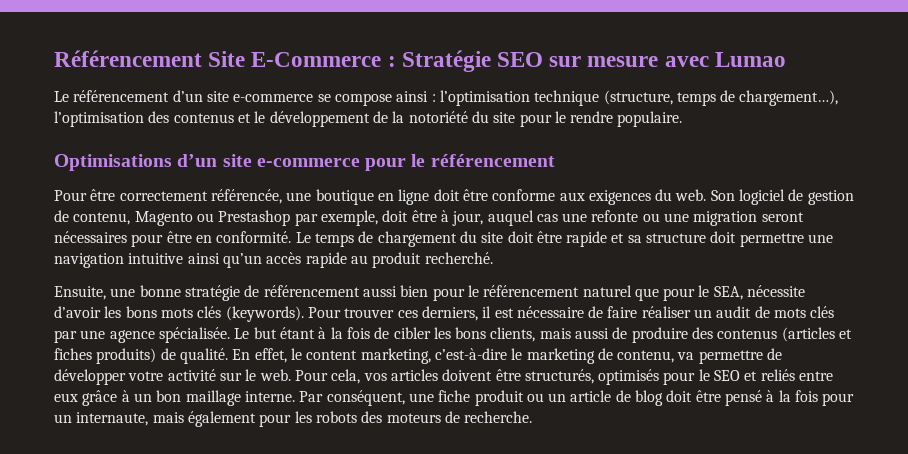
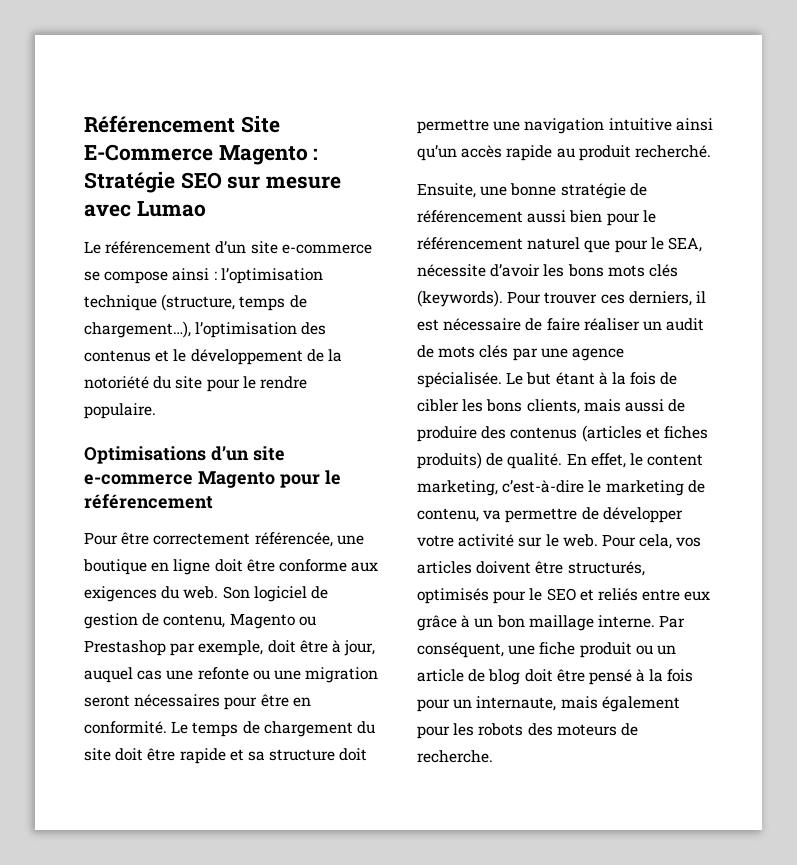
(382, 59) none -> [218,145,308,165] Magento
(360, 162) none -> [197,471,275,488] Magento

